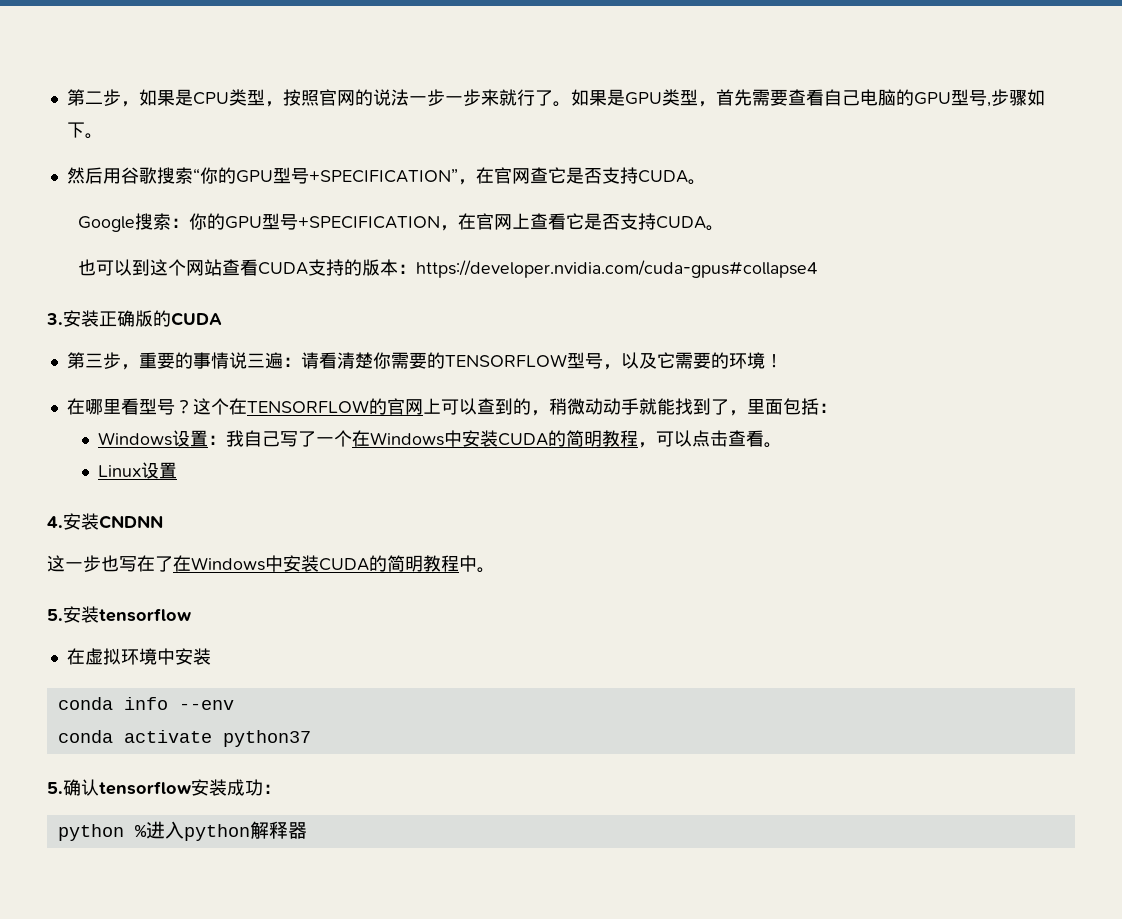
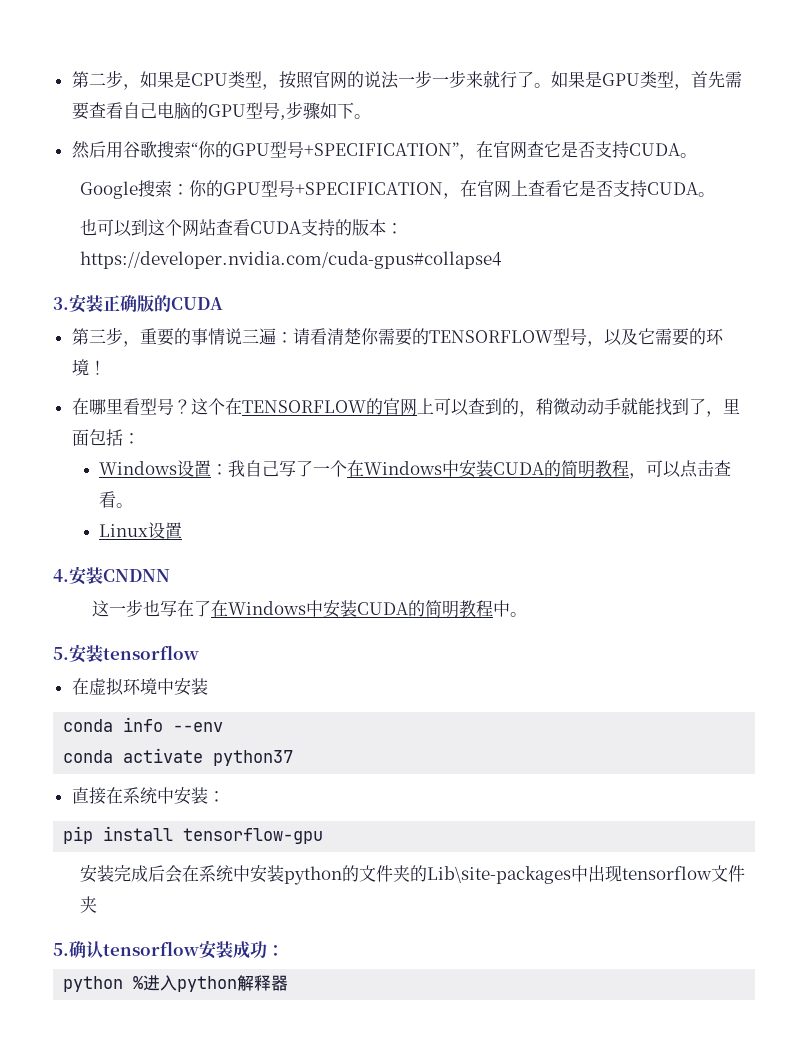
(311, 738) none -> [71,787,225,805] [63,826,324,844] [80,865,746,885] [80,896,98,913] // 直接在系统中安装： // pip install tensorflow-gpu // 安装完成后会在系统中安装python的文件夹的Lib\site-packages中出现tensorflow文件夹

